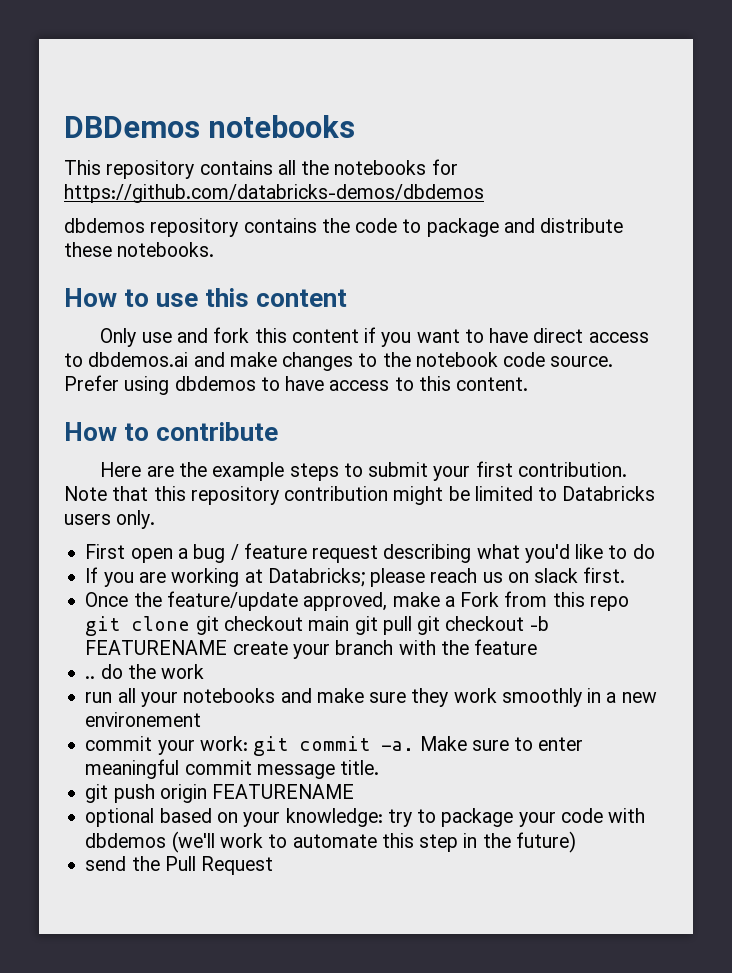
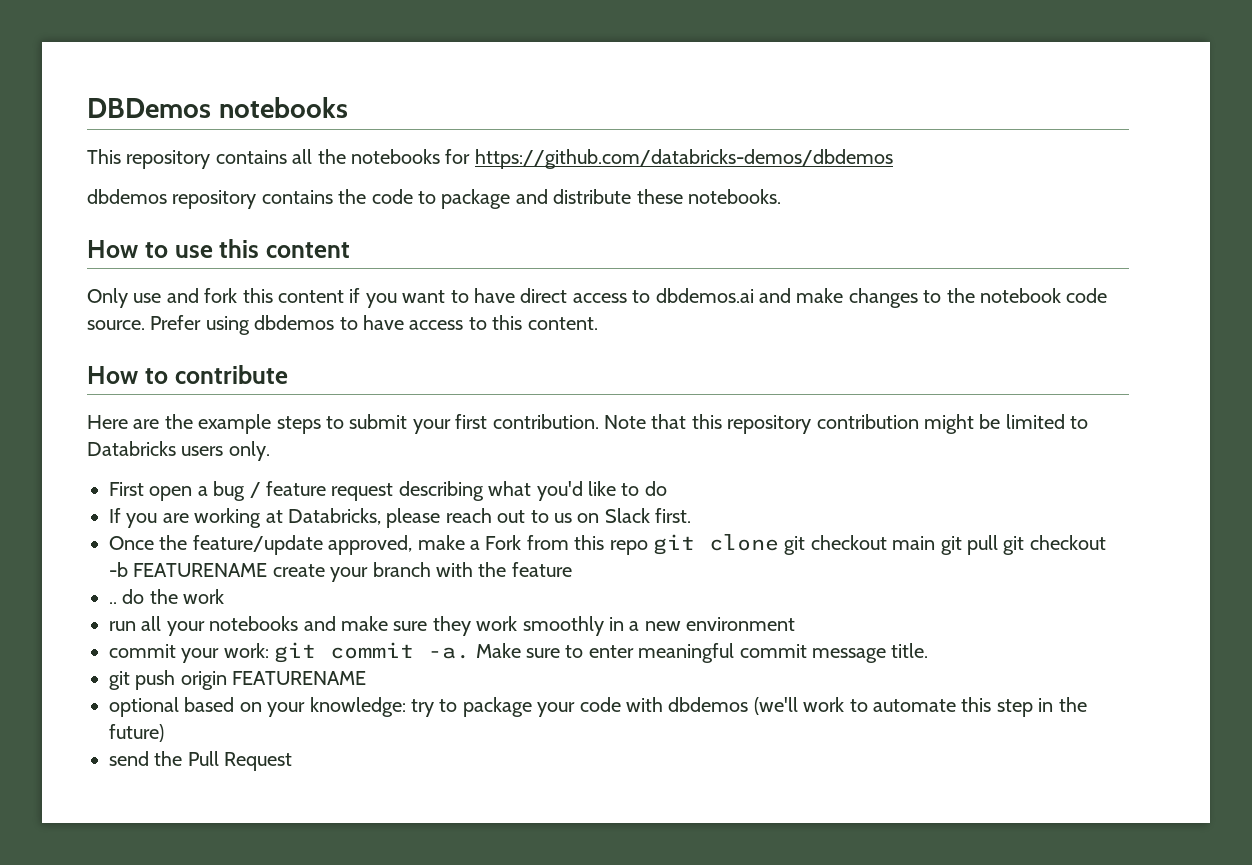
[267,568,365,587] Databricks; -> [288,508,381,525] Databricks,
(478, 575) none -> [497,510,549,523] out to
[534,568,579,583] slack -> [604,508,650,523] Slack
[85,712,202,727] environement -> [686,617,796,631] environment

